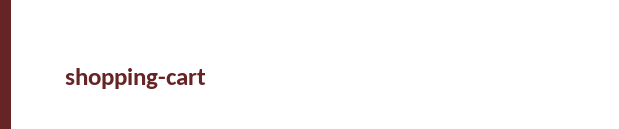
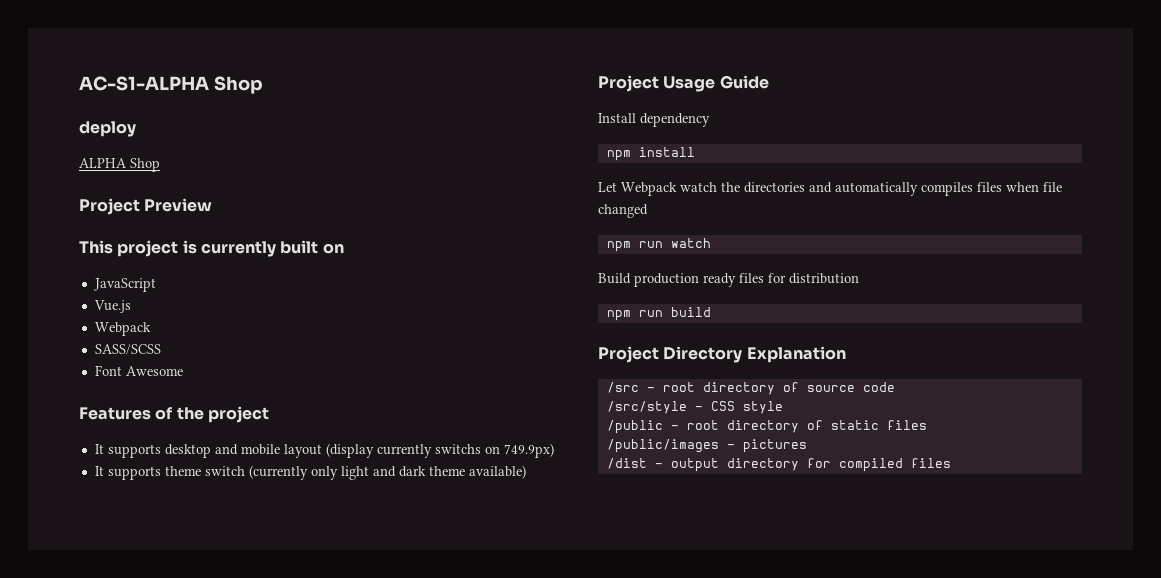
[65,68,206,89] shopping-cart -> [79,76,263,94] [79,121,136,137] [79,158,160,172] [79,198,213,215] [79,240,344,257] [93,278,156,292] [93,300,131,313] [94,322,151,336] [94,344,161,355] [94,365,183,376] [79,406,269,423] [94,443,554,458] [94,465,526,480] [598,75,769,92] [598,113,710,127] [606,147,695,161] [598,182,1062,196] [598,204,648,218] [606,238,711,252] [598,273,859,287] [606,307,711,321] [598,346,846,363] [606,382,895,395] [606,401,783,414] [606,420,927,434] [606,439,807,453] [606,458,951,472] AC-S1-ALPHA Shop // deploy // ALPHA Shop // Project Preview // This project is currently built on // JavaScript // Vue.js // Webpack // SASS/SCSS // Font Awesome // Features of the project // It supports desktop and mobile layout (display currently switchs on 749.9px) // It supports theme switch (currently only light and dark theme available) // Project Usage Guide // Install dependency // npm install // Let Webpack watch the directories and automatically compiles files when file changed // npm run watch // Build production ready files for distribution // npm run build // Project Directory Explanation // /src - root directory of source code // /src/style - CSS style // /public - root directory of static files // /public/images - pictures // /dist - output directory for compiled files

